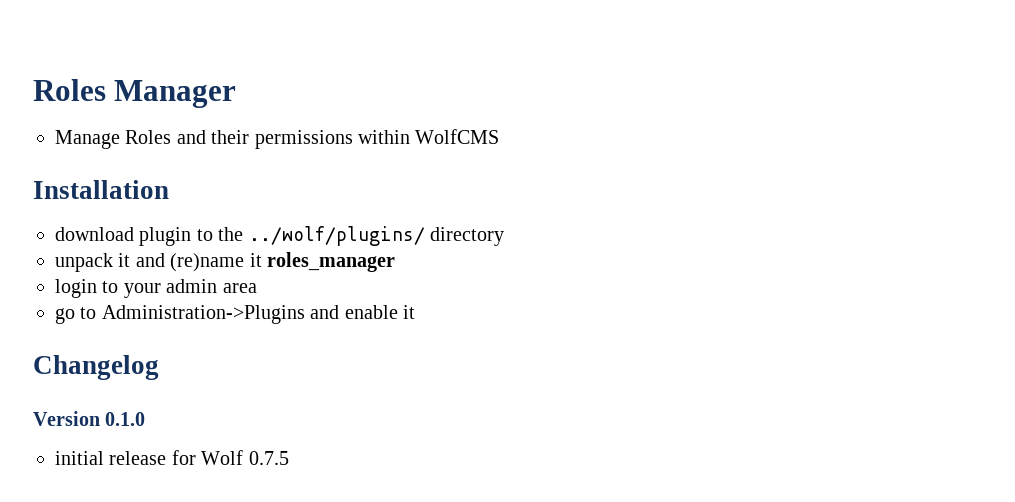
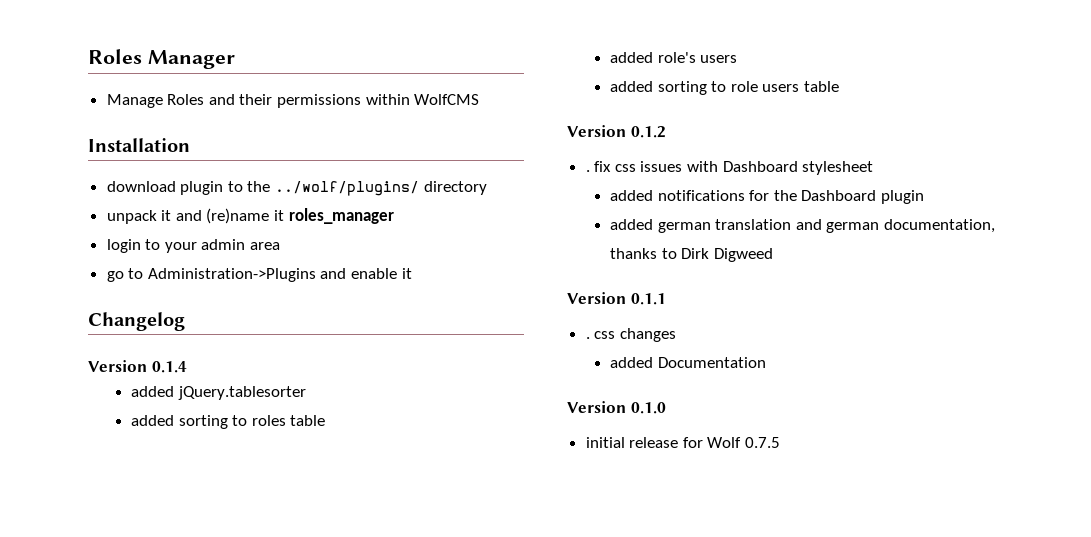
(159, 367) none -> [88,360,187,373] [130,386,306,400] [130,415,326,429] [609,52,738,63] [609,81,839,95] [567,125,666,138] [585,161,874,175] [609,190,924,204] [609,219,995,233] [609,248,773,262] [567,292,666,305] [585,328,676,342] [609,357,766,368] // Version 0.1.4 // added jQuery.tablesorter // added sorting to roles table // added role's users // added sorting to role users table // Version 0.1.2 // . fix css issues with Dashboard stylesheet // added notifications for the Dashboard plugin // added german translation and german documentation, thanks to Dirk Digweed // Version 0.1.1 // . css changes // added Documentation

